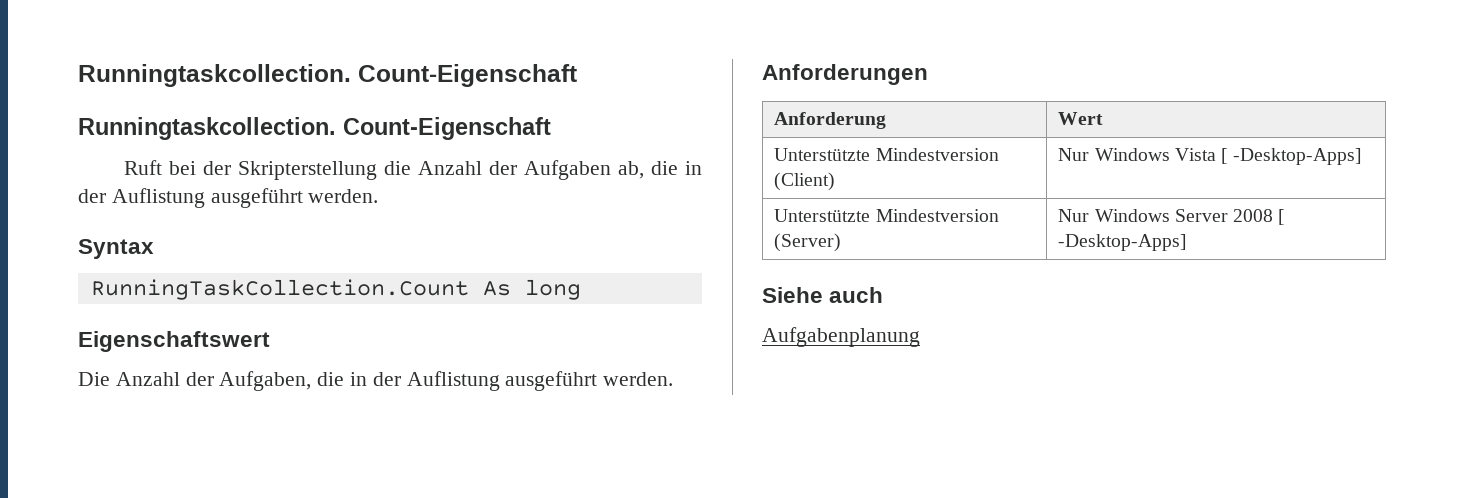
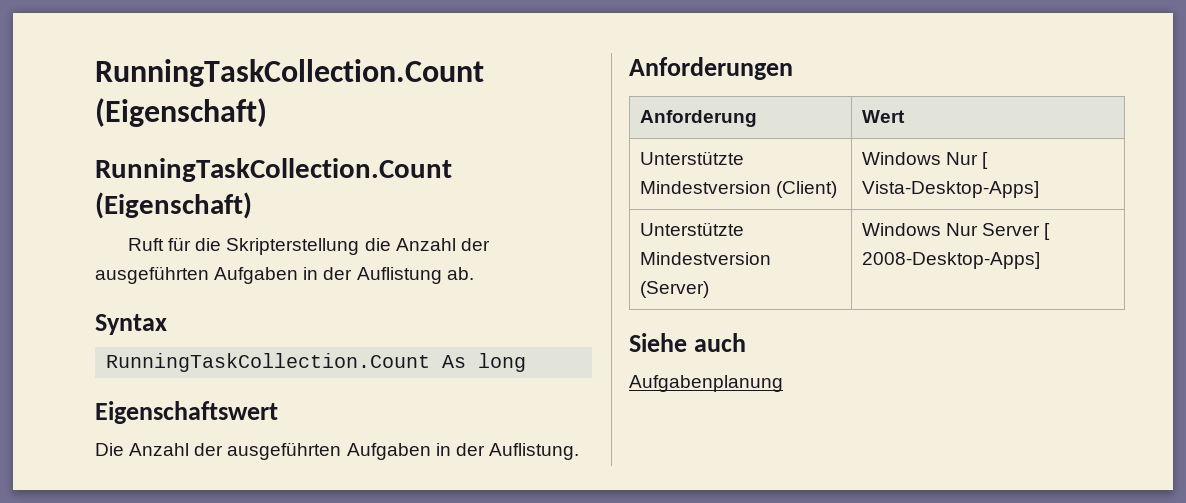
[78,64,577,87] [78,117,551,140] Runningtaskcollection. Count-Eigenschaft // Runningtaskcollection. Count-Eigenschaft -> [95,59,484,87] [95,98,267,127] [95,158,452,182] [95,192,252,219] RunningTaskCollection.Count (Eigenschaft) // RunningTaskCollection.Count (Eigenschaft)
[168,161,231,175] bei der -> [168,237,222,251] für die
[523,160,702,180] [78,188,379,208] Aufgaben ab, die in der Auflistung ausgeführt werden. -> [95,266,474,284] ausgeführten Aufgaben in der Auflistung ab.
[219,371,674,391] Aufgaben, die in der Auflistung ausgeführt werden. -> [227,442,579,460] ausgeführten Aufgaben in der Auflistung.
[1058,148,1363,165] [774,209,999,222] [774,233,842,252] [1058,209,1286,225] [1058,234,1188,251] Nur Windows Vista [ -Desktop-Apps] // Unterstützte Mindestversion (Server) | Nur Windows Server 2008 [ -Desktop-Apps] -> [861,152,988,169] [861,181,1039,198] [639,222,744,236] [639,252,771,265] [639,281,709,298] [861,223,1051,240] [861,252,1040,269] Windows Nur [ Vista-Desktop-Apps] // Unterstützte Mindestversion (Server) | Windows Nur Server [ 2008-Desktop-Apps]

